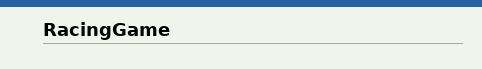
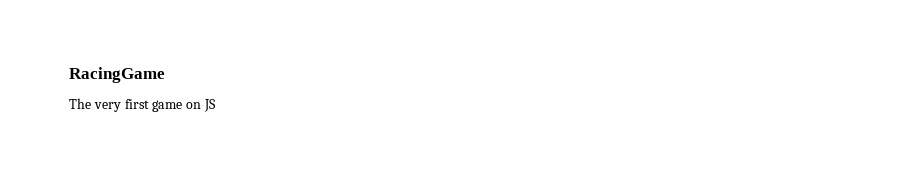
(170, 31) none -> [69,98,216,112] // The very first game on JS

